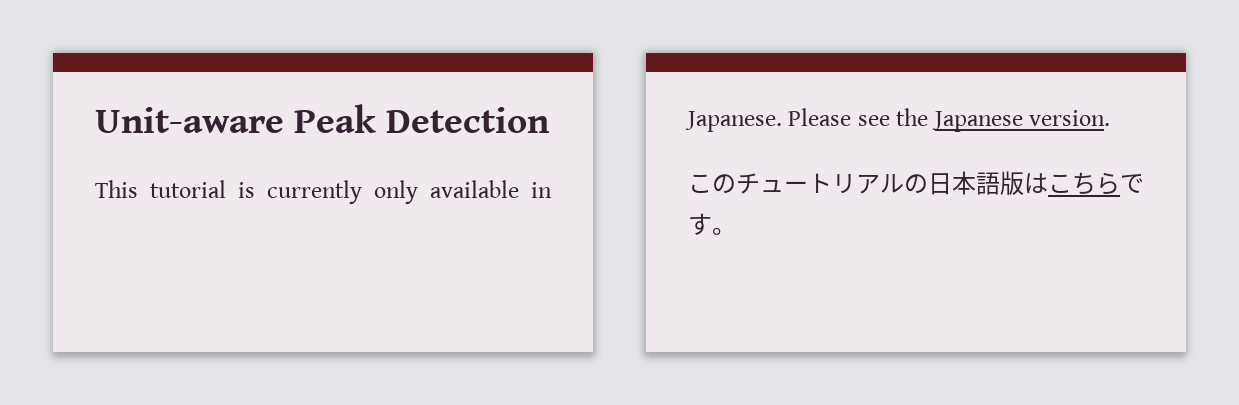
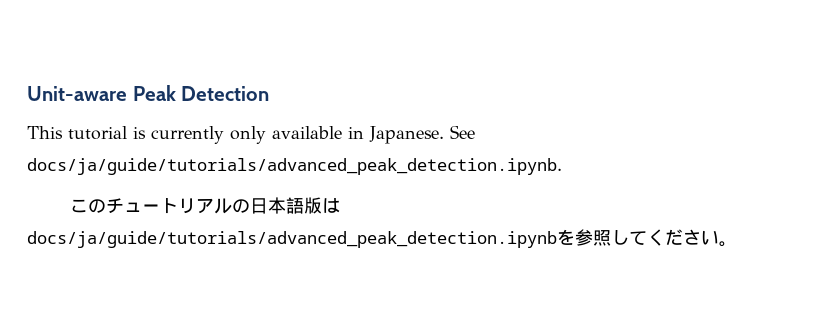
[788,108,1111,132] Please see the Japanese version. -> [450,125,475,139] [27,158,562,175] See docs/ja/guide/tutorials/advanced_peak_detection.ipynb.
[1048,172,1144,195] [688,213,712,235] こちらです -> [27,229,719,248] docs/ja/guide/tutorials/advanced_peak_detection.ipynbを参照してください

